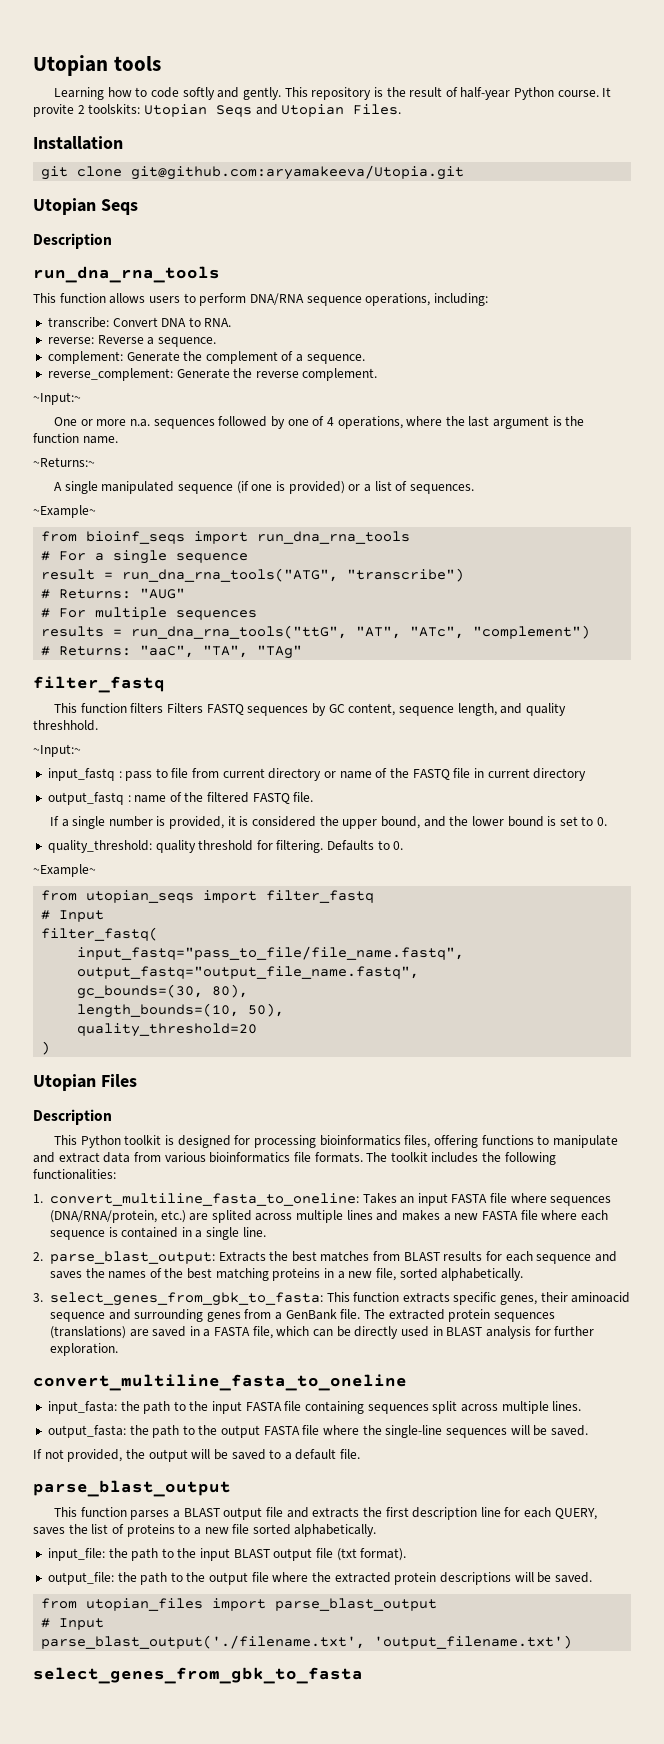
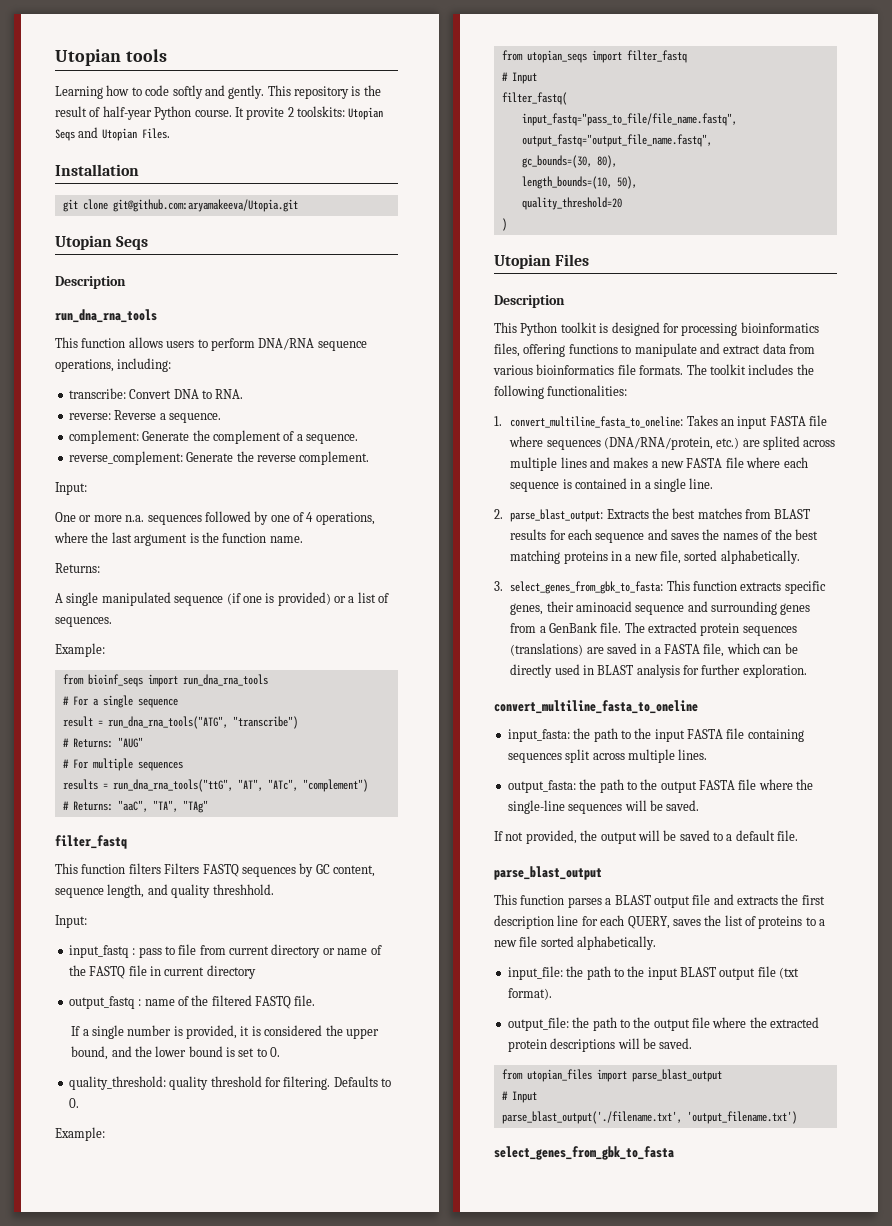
[33,392,81,405] ~Input:~ -> [55,482,87,495] Input:
[33,457,95,467] ~Returns:~ -> [55,563,100,573] Returns:
[33,505,96,518] ~Example~ -> [55,643,105,657] Example:
[33,744,81,757] ~Input:~ -> [55,915,87,928] Input:
[33,864,96,877] ~Example~ -> [55,1127,105,1141] Example:

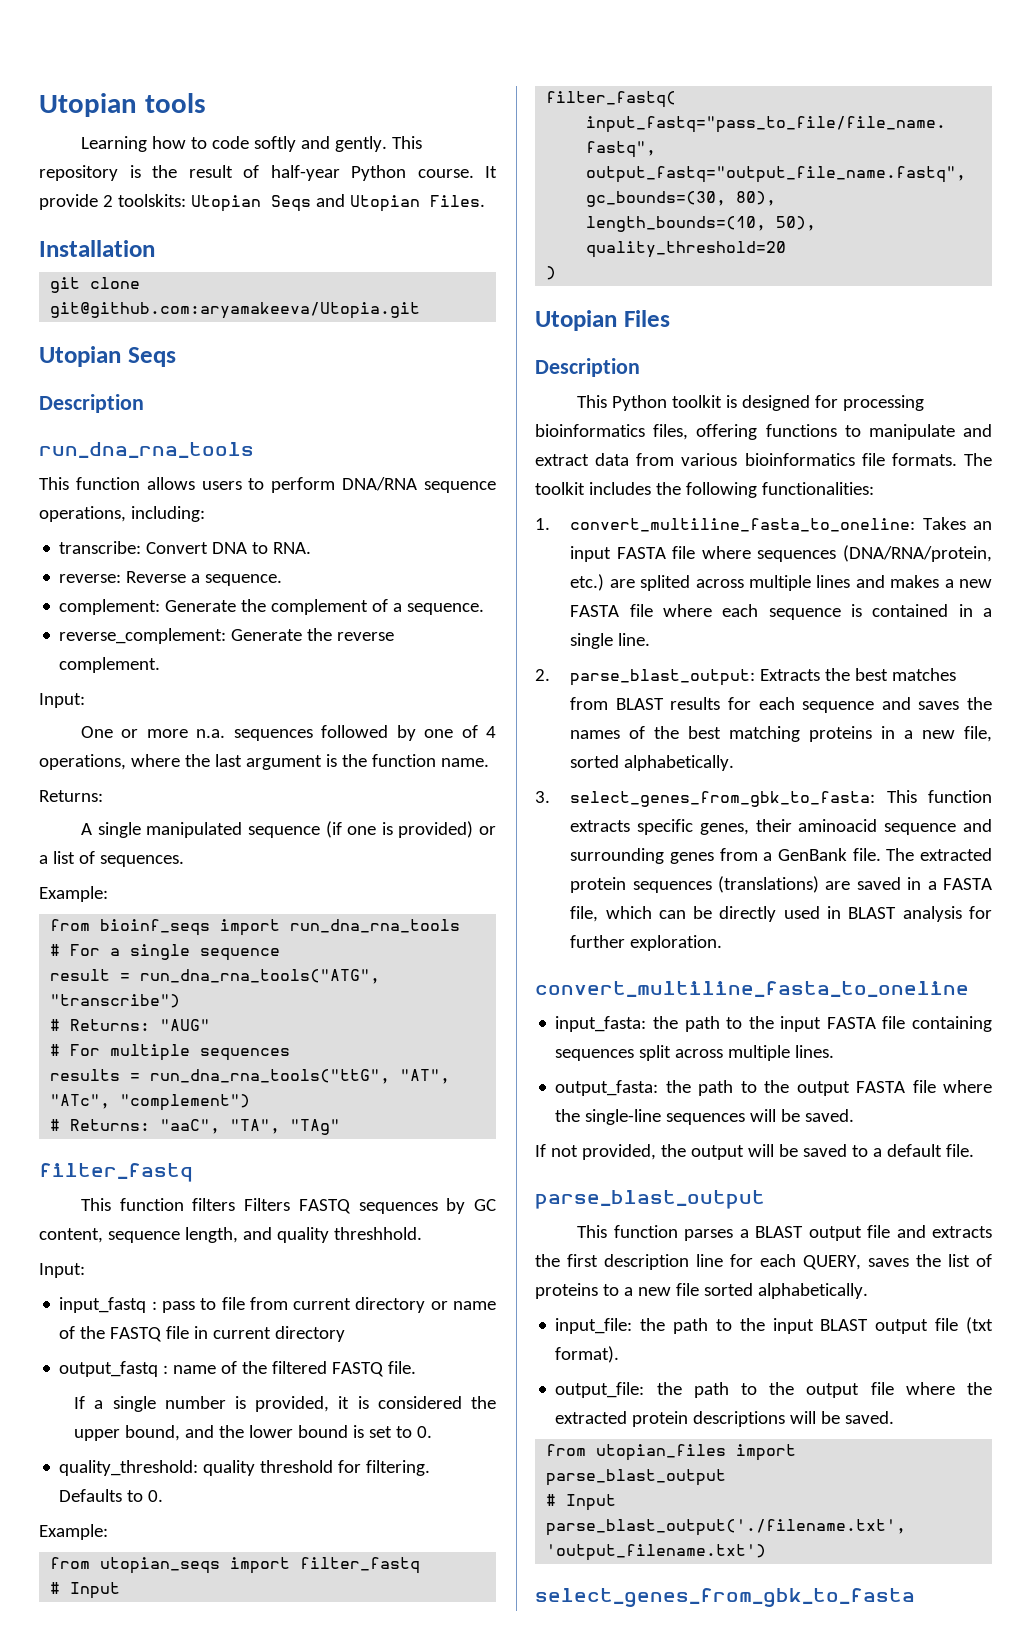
[246,107,285,120] provite -> [39,194,98,210] provide

